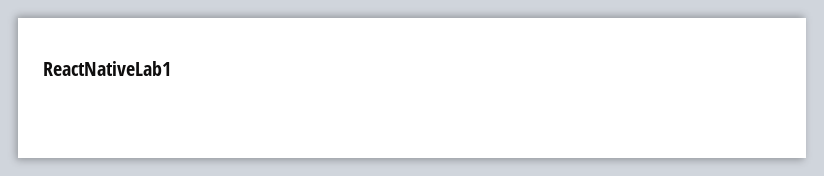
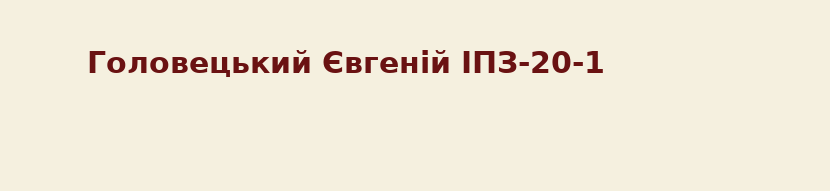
[43,61,171,76] ReactNativeLab1 -> [87,50,605,77] Головецький Євгеній ІПЗ-20-1

